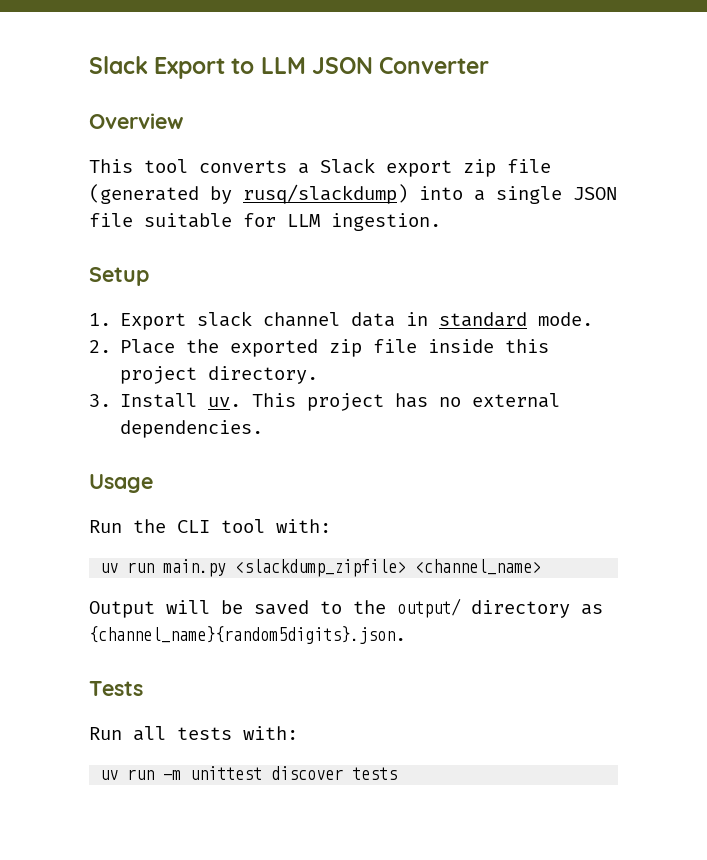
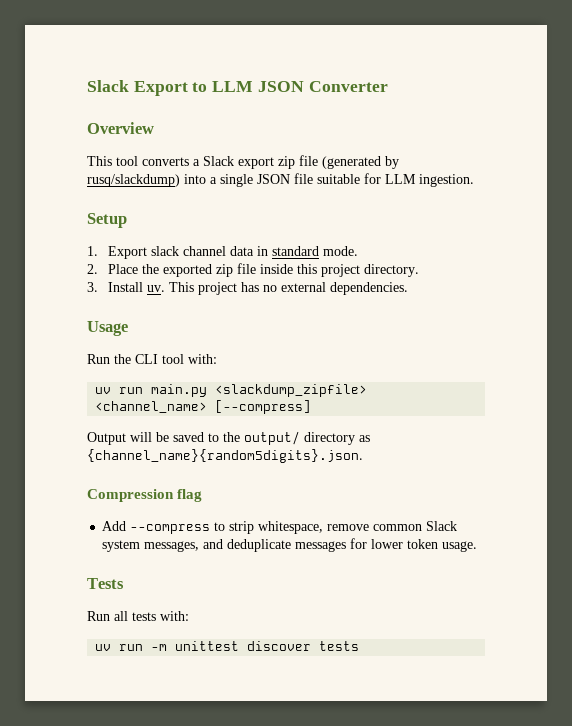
(542, 567) none -> [215,400,312,414] [--compress]
(406, 635) none -> [87,489,203,502] [102,521,458,534] [102,538,478,552] // Compression flag // Add --compress to strip whitespace, remove common Slack system messages, and deduplicate messages for lower token usage.

